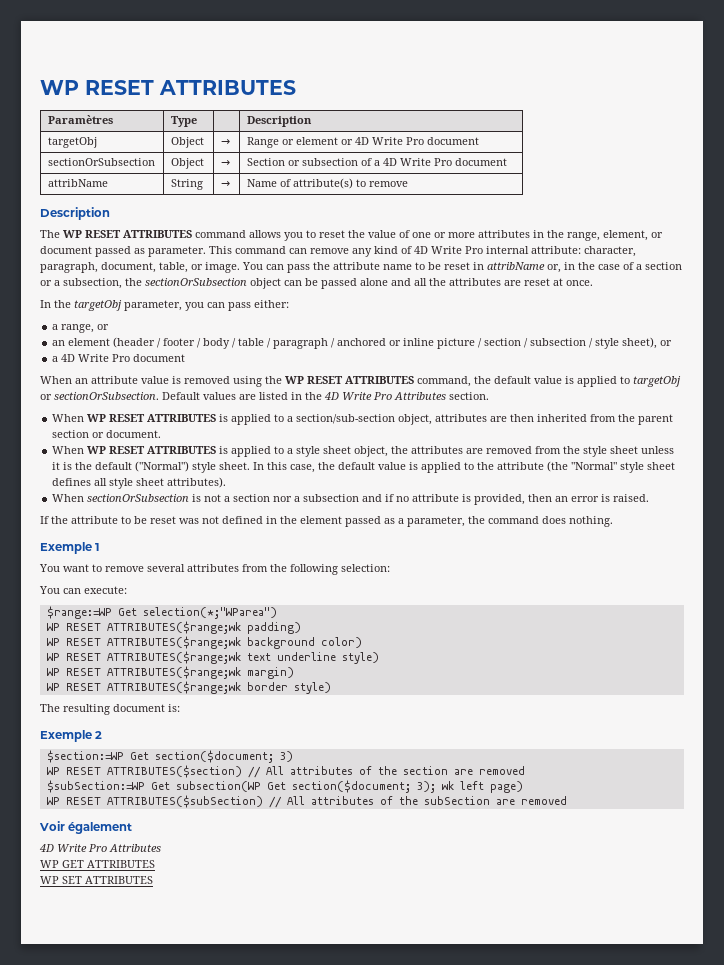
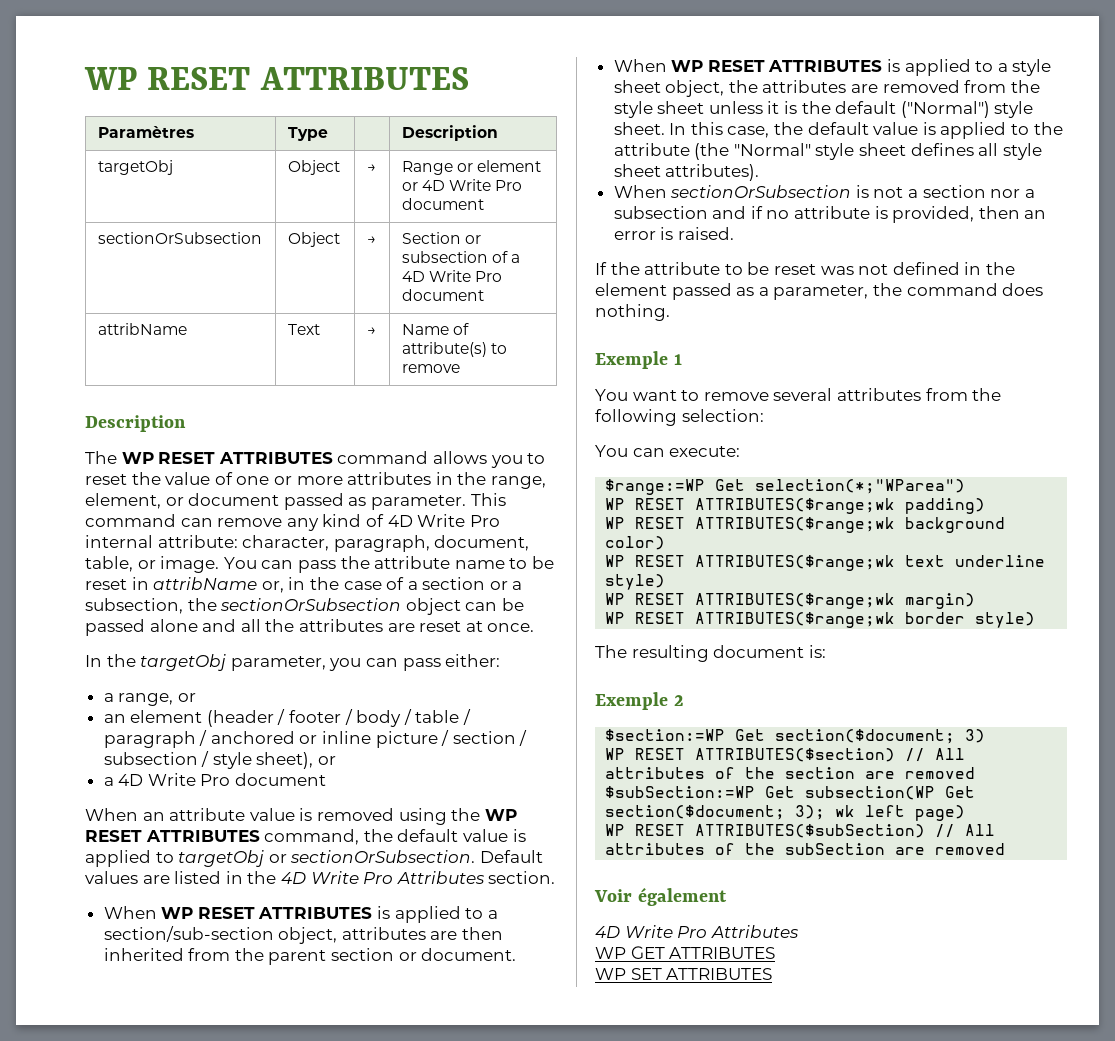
[170,179,203,190] String -> [287,324,320,335] Text

